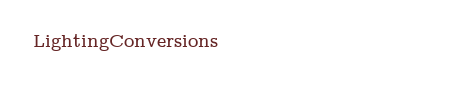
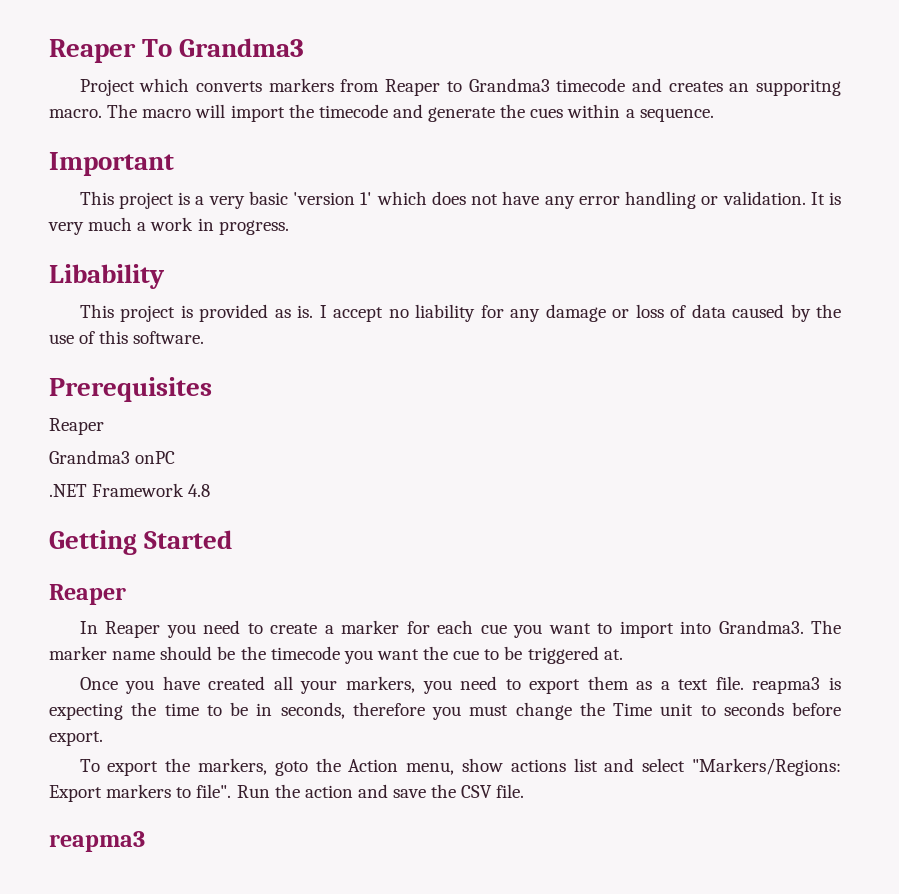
[33,34,218,51] LightingConversions -> [49,38,305,63] [79,78,842,96] [49,104,714,122] [49,152,174,176] [79,191,841,209] [48,217,289,235] [49,264,165,289] [79,304,842,322] [49,330,205,344] [49,377,212,402] [49,418,104,435] [49,450,176,464] [49,483,211,497] [49,530,233,555] [49,584,126,605] [79,620,842,638] [49,646,623,664] [79,676,841,694] [49,702,841,720] [49,731,103,746] [79,758,842,776] [49,784,525,802] [49,831,145,852] Reaper To Grandma3 // Project which converts markers from Reaper to Grandma3 timecode and creates an supporitng macro. The macro will import the timecode and generate the cues within a sequence. // Important // This project is a very basic 'version 1' which does not have any error handling or validation. It is very much a work in progress. // Libability // This project is provided as is. I accept no liability for any damage or loss of data caused by the use of this software. // Prerequisites // Reaper // Grandma3 onPC // .NET Framework 4.8 // Getting Started // Reaper // In Reaper you need to create a marker for each cue you want to import into Grandma3. The marker name should be the timecode you want the cue to be triggered at. // Once you have created all your markers, you need to export them as a text file. reapma3 is expecting the time to be in seconds, therefore you must change the Time unit to seconds before export. // To export the markers, goto the Action menu, show actions list and select "Markers/Regions: Export markers to file". Run the action and save the CSV file. // reapma3

